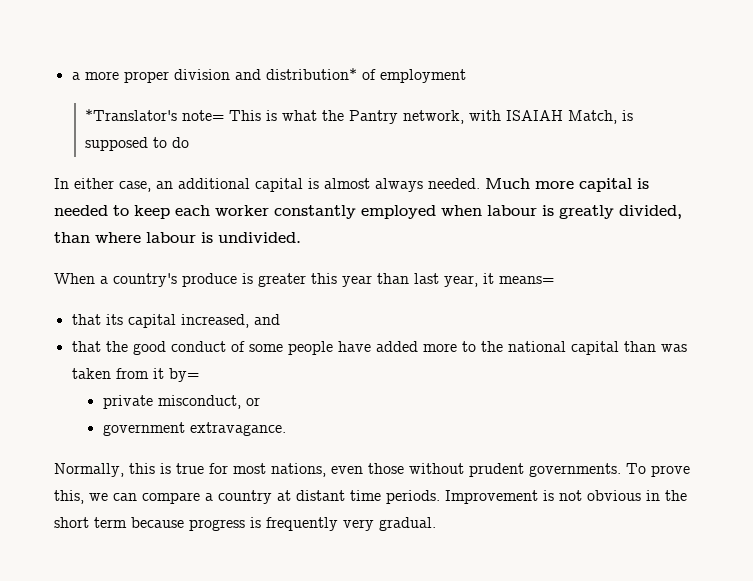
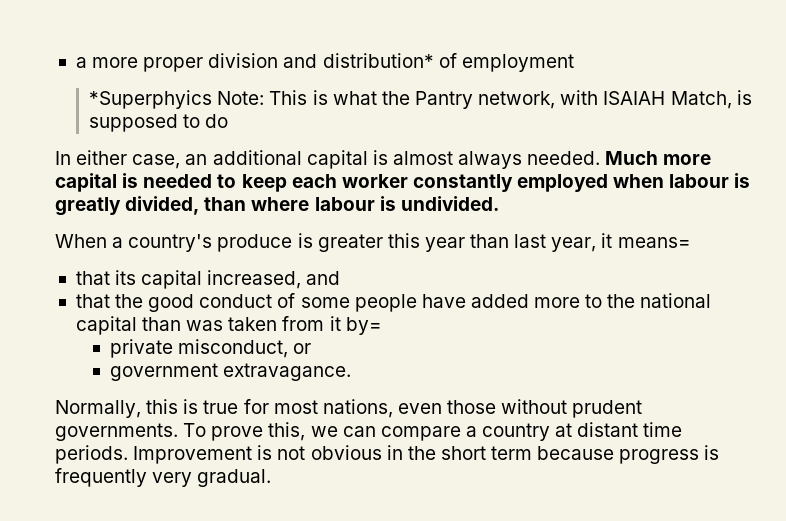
[85,109,225,121] *Translator's note= -> [89,90,265,109] *Superphyics Note:

